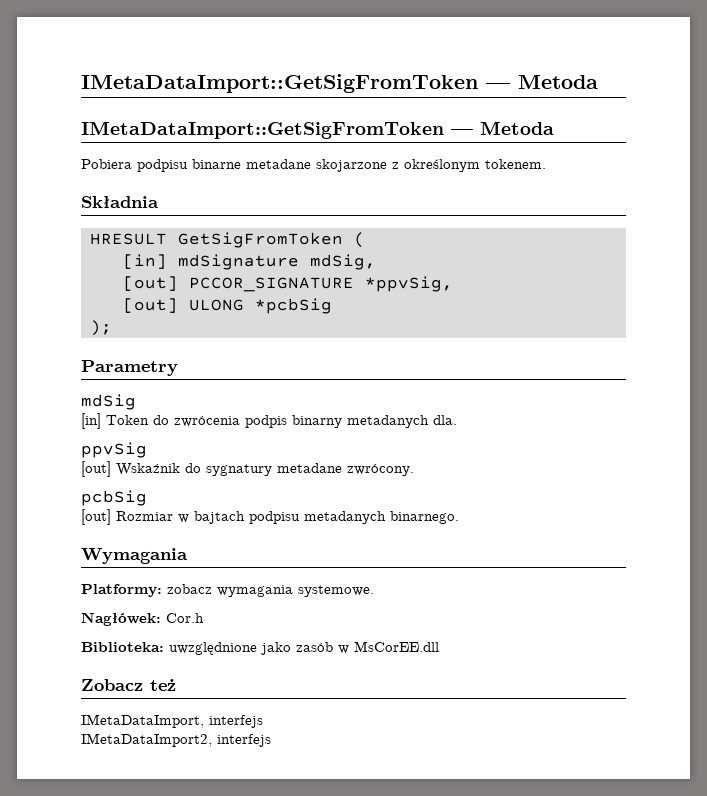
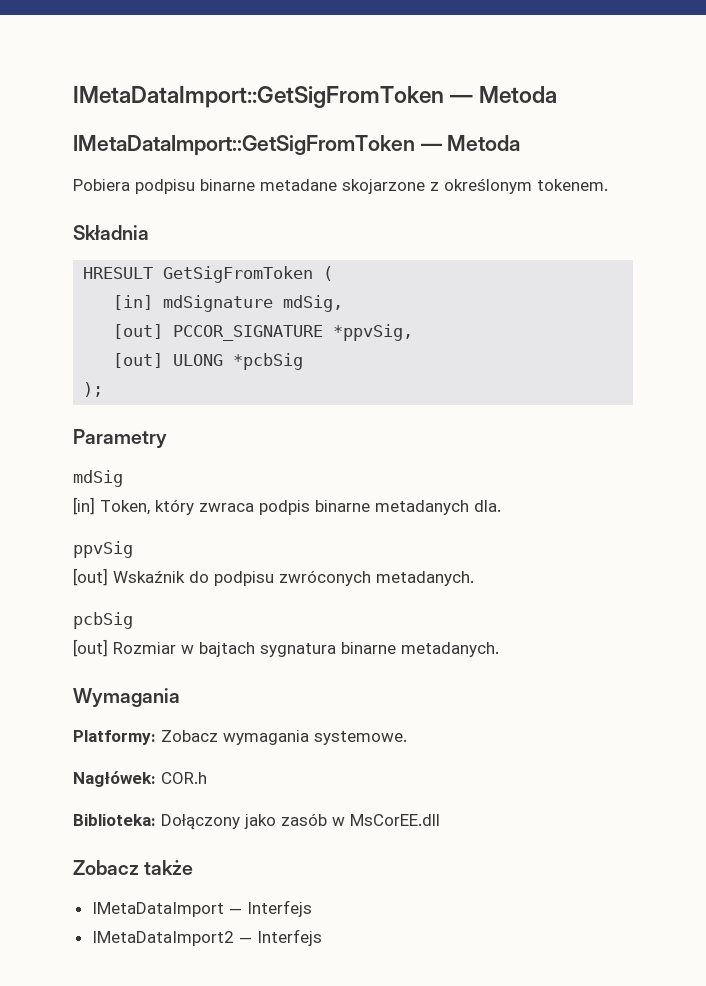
[106,415,342,428] Token do zwrócenia podpis binarny -> [100,499,370,515] Token, który zwraca podpis binarne
[206,463,414,476] sygnatury metadane zwrócony. -> [214,570,474,586] podpisu zwróconych metadanych.
[249,511,459,524] podpisu metadanych binarnego. -> [260,642,499,657] sygnatura binarne metadanych.
[167,584,212,594] zobacz -> [161,730,218,742] Zobacz
[166,613,204,623] Cor.h -> [161,772,207,784] COR.h
[169,642,257,655] uwzględnione -> [161,814,240,830] Dołączony
[150,679,176,691] [81,714,263,728] [81,733,271,747] też // IMetaDataImport, interfejs // IMetaDataImport2, interfejs -> [144,860,194,875] [91,900,312,917] [91,929,322,946] także // IMetaDataImport — Interfejs // IMetaDataImport2 — Interfejs

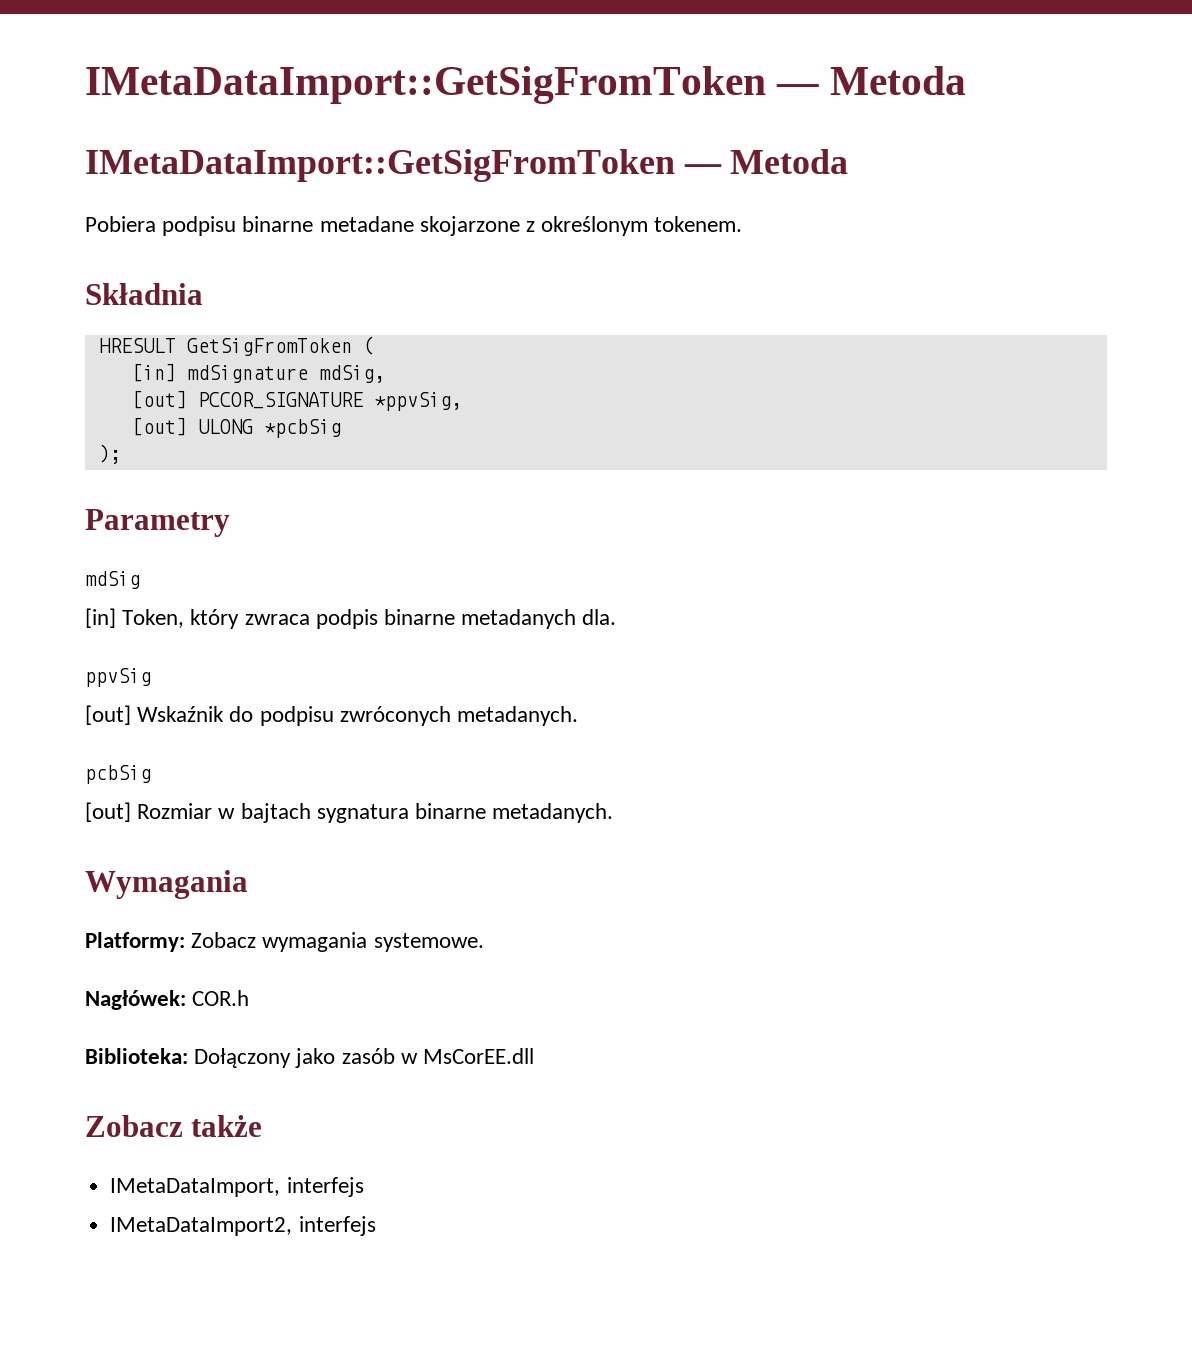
[91,900,312,917] [91,929,322,946] IMetaDataImport — Interfejs // IMetaDataImport2 — Interfejs -> [110,1177,364,1197] [110,1216,376,1236] IMetaDataImport, interfejs // IMetaDataImport2, interfejs

